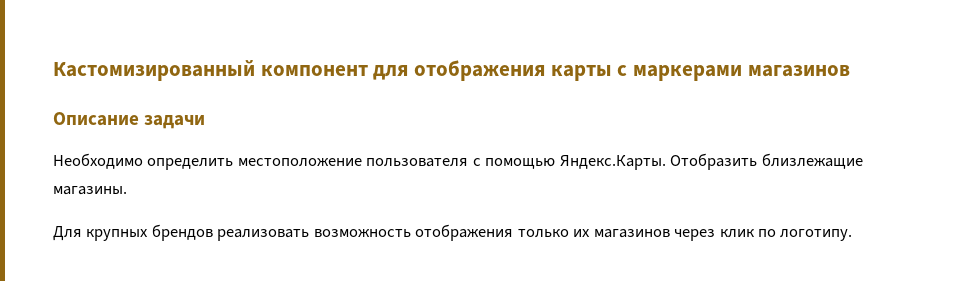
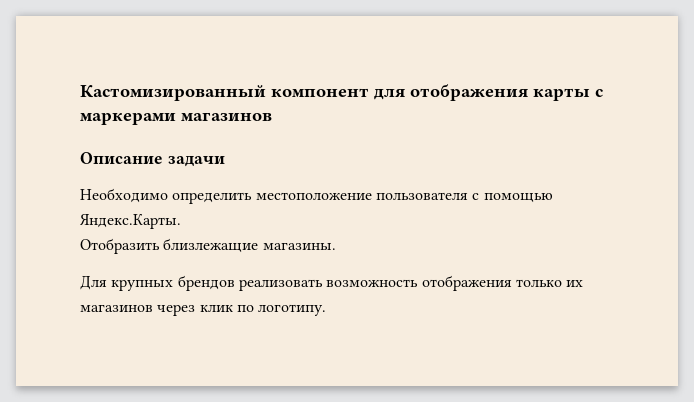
(666, 162) none -> (181, 221) //

